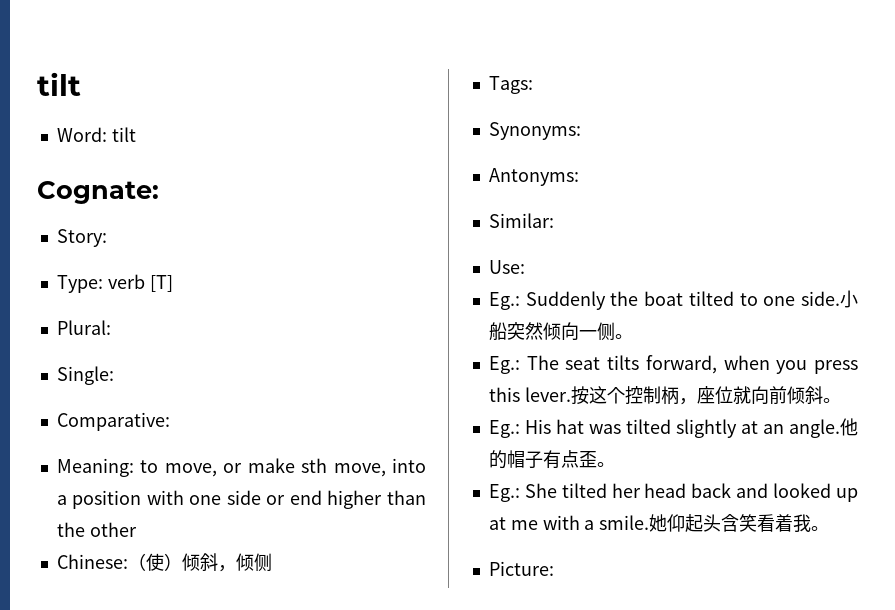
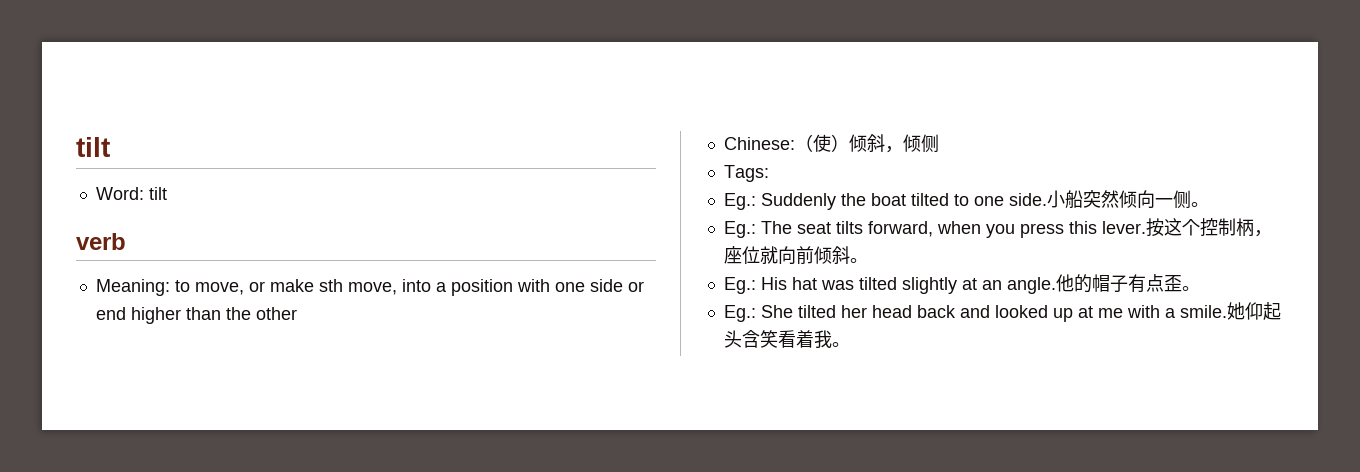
[37,181,159,204] [56,229,107,247] [56,274,173,293] [56,320,111,335] [56,366,114,385] [56,412,170,431] Cognate: // Story: // Type: verb [T] // Plural: // Single: // Comparative: -> [76,233,126,250] verb
[488,122,581,140] [488,168,579,186] [488,213,554,228] [488,260,525,274] // Synonyms: // Antonyms: // Similar: // Use: -> (769, 173) none
[488,561,554,576] // Picture: -> (850, 344) none

